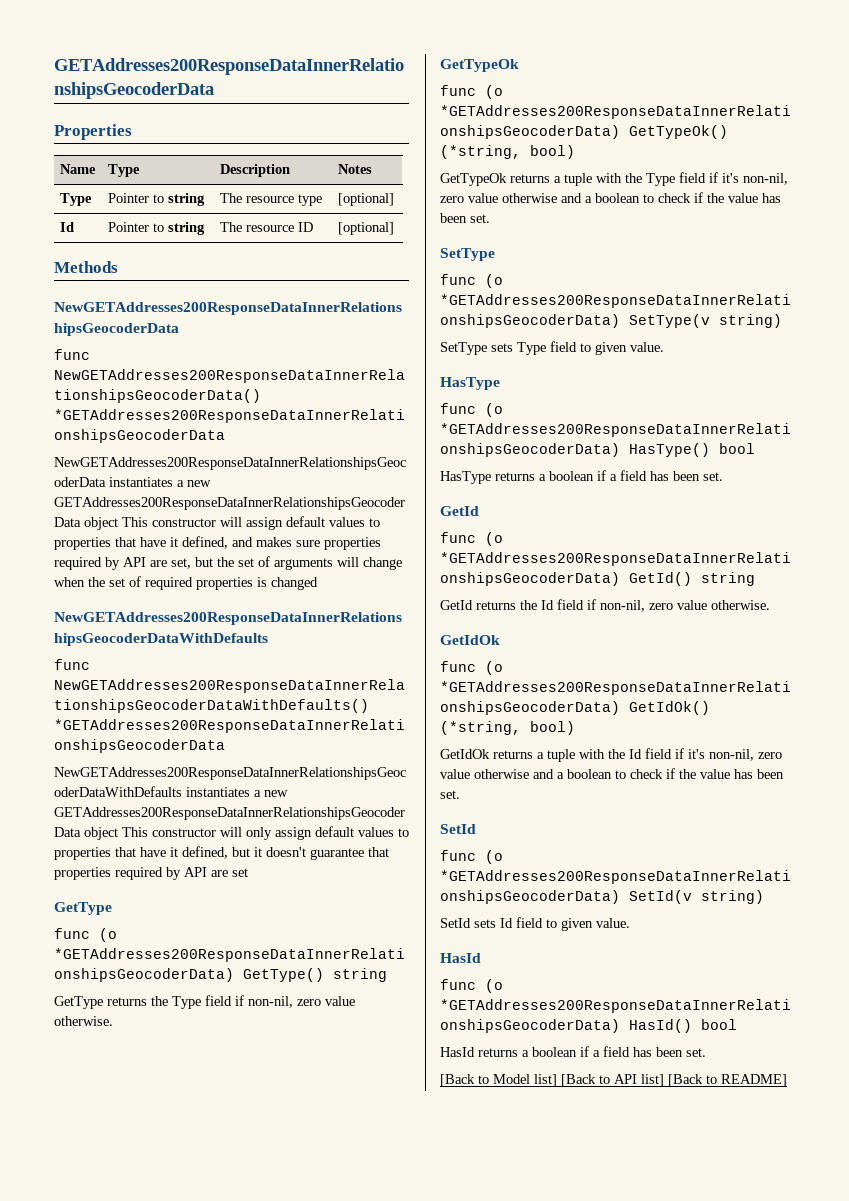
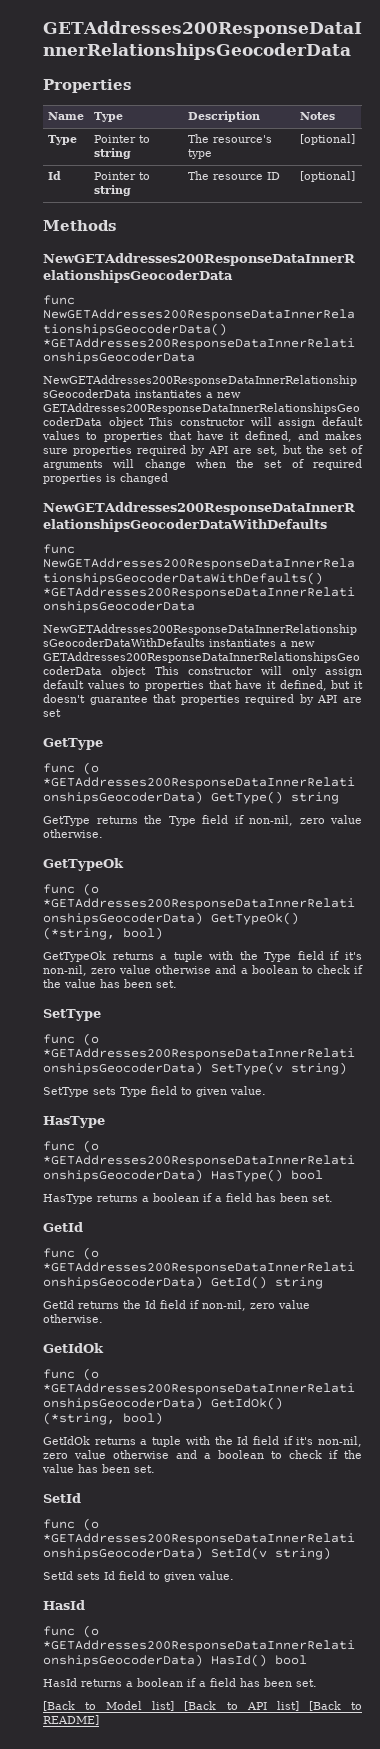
[246,196,295,203] resource -> [212,135,272,143] resource's

